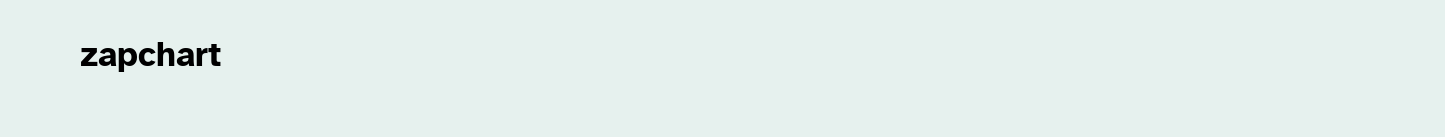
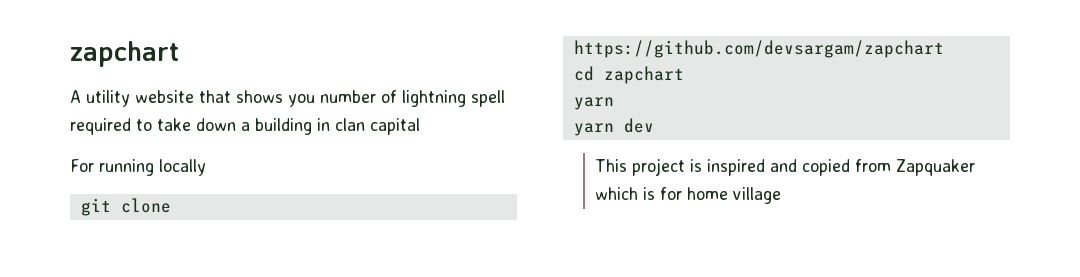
[80,42,221,72] zapchart -> [70,41,179,67] [70,90,505,107] [70,118,420,135] [70,159,206,176] [80,198,171,216] [573,40,944,58] [573,66,684,84] [573,97,614,110] [573,118,654,136] [595,158,976,176] [595,187,782,204] zapchart // A utility website that shows you number of lightning spell required to take down a building in clan capital // For running locally // git clone https://github.com/devsargam/zapchart // cd zapchart // yarn // yarn dev // This project is inspired and copied from Zapquaker which is for home village

